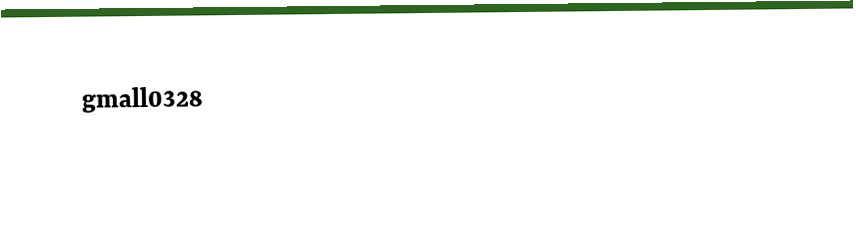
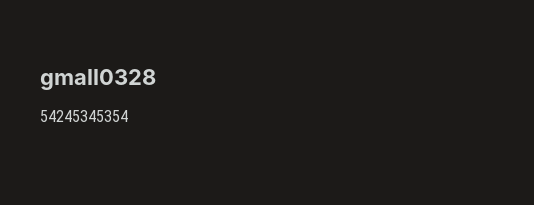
(203, 99) none -> [40,110,128,122] // 54245345354

